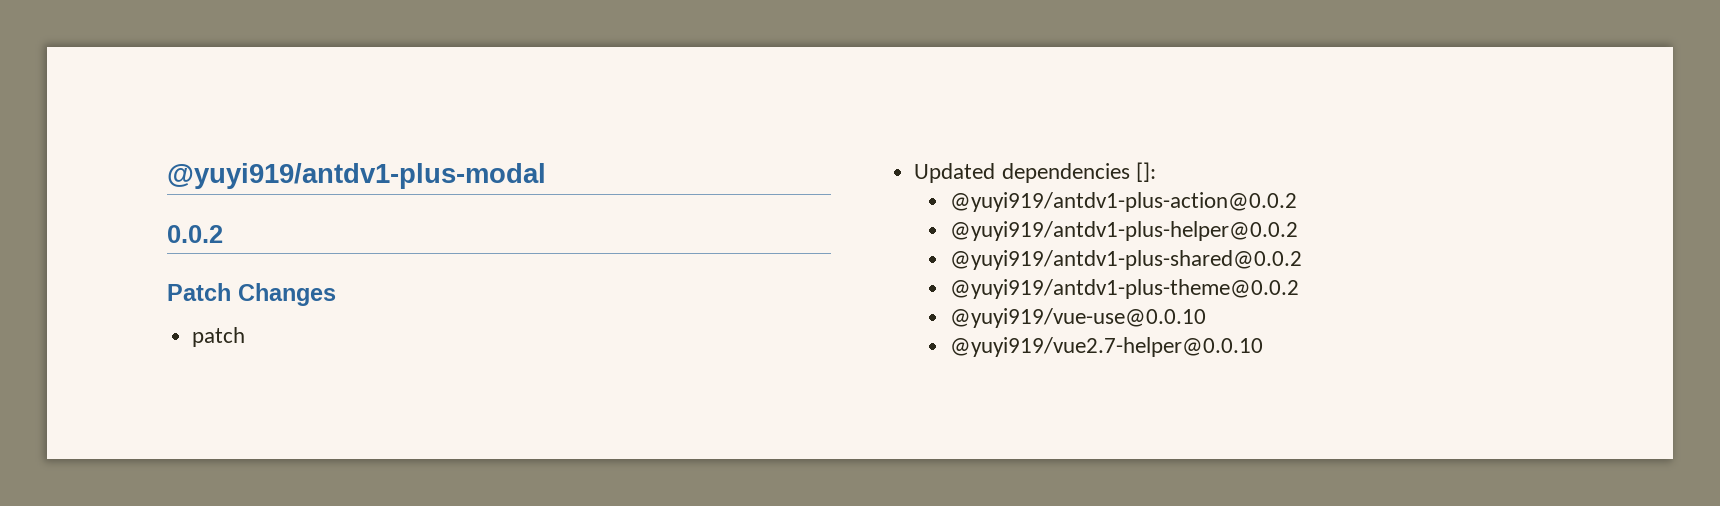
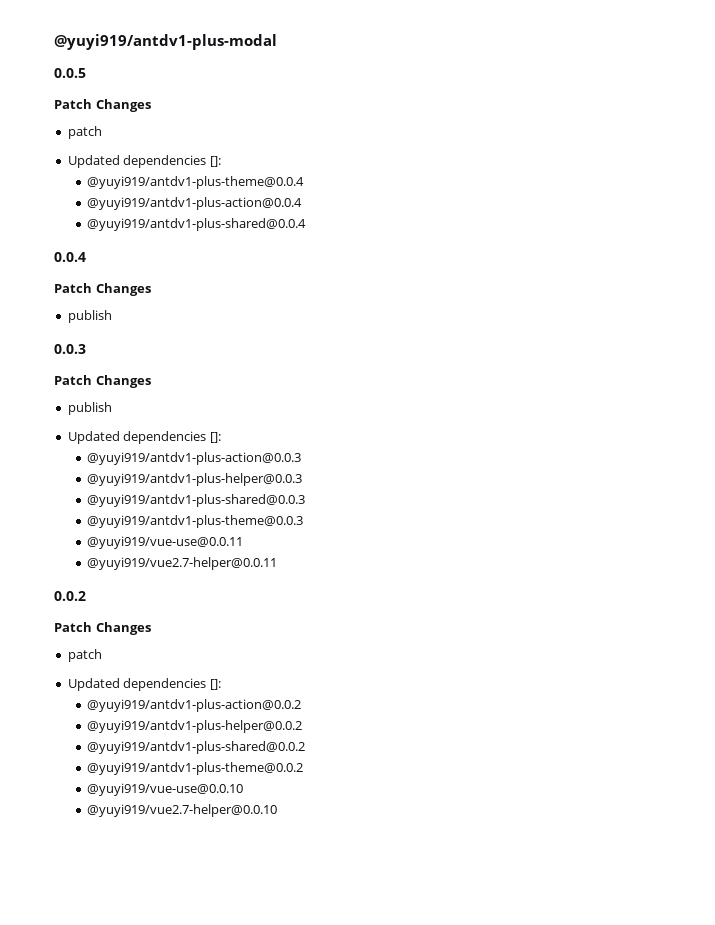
(546, 176) none -> [54,68,86,78] [54,99,151,112] [67,126,102,139] [67,155,221,168] [87,176,305,189] [87,197,303,210] [87,218,307,231] [54,252,86,262] [54,283,151,296] [67,310,112,323] [54,344,86,354] [54,375,151,388] [67,402,112,415] [67,431,221,444] [87,452,302,465] [87,473,303,486] [87,494,306,507] [87,515,304,528] [87,536,244,549] [87,557,278,570] // 0.0.5 // Patch Changes // patch // Updated dependencies []: // @yuyi919/antdv1-plus-theme@0.0.4 // @yuyi919/antdv1-plus-action@0.0.4 // @yuyi919/antdv1-plus-shared@0.0.4 // 0.0.4 // Patch Changes // publish // 0.0.3 // Patch Changes // publish // Updated dependencies []: // @yuyi919/antdv1-plus-action@0.0.3 // @yuyi919/antdv1-plus-helper@0.0.3 // @yuyi919/antdv1-plus-shared@0.0.3 // @yuyi919/antdv1-plus-theme@0.0.3 // @yuyi919/vue-use@0.0.11 // @yuyi919/vue2.7-helper@0.0.11

